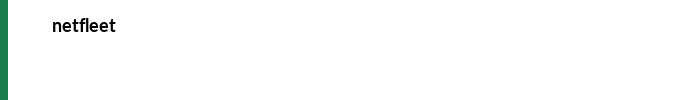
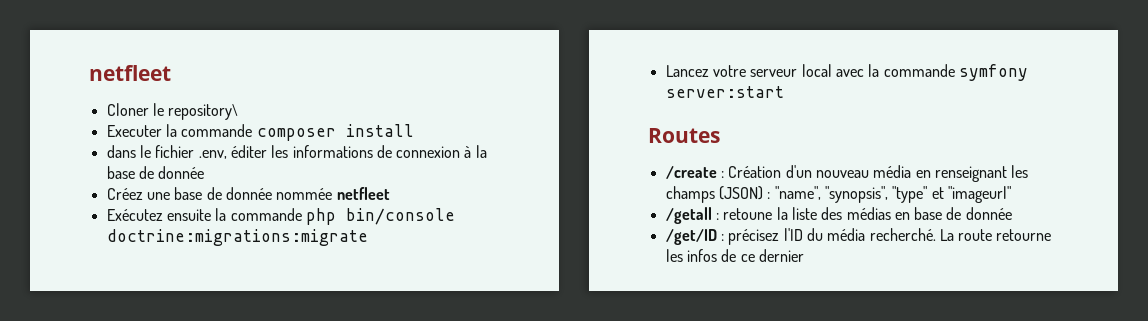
[52,18,116,32] netfleet -> [89,65,171,81] [106,103,239,120] [106,124,414,141] [106,145,487,159] [106,166,205,179] [106,187,390,200] [106,208,455,225] [106,229,368,246] [665,64,1028,81] [665,86,784,98] [648,128,720,143] [665,165,1029,182] [665,186,1011,203] [665,207,1012,224] [665,228,1052,245] [665,249,804,262] netfleet // Cloner le repository\ // Executer la commande composer install // dans le fichier .env, éditer les informations de connexion à la base de donnée // Créez une base de donnée nommée netfleet // Exécutez ensuite la commande php bin/console doctrine:migrations:migrate // Lancez votre serveur local avec la commande symfony server:start // Routes // /create : Création d'un nouveau média en renseignant les champs (JSON) : "name", "synopsis", "type" et "imageurl" // /getall : retoune la liste des médias en base de donnée // /get/ID : précisez l'ID du média recherché. La route retourne les infos de ce dernier

